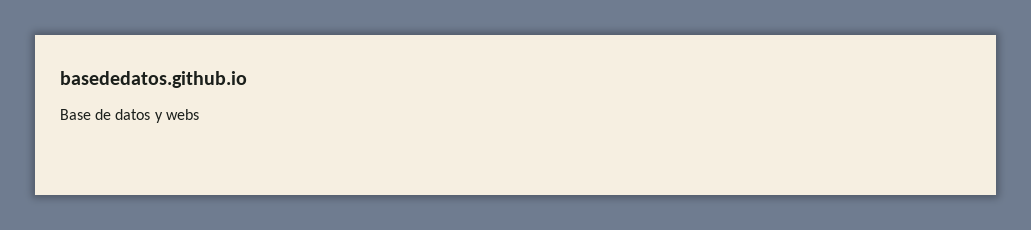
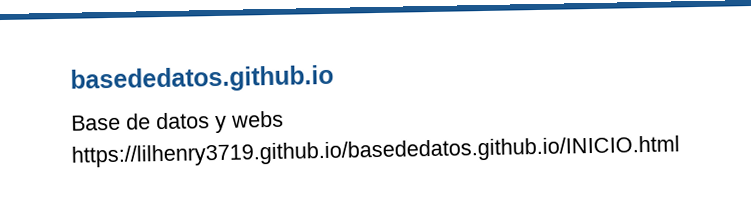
(199, 114) none -> [71,135,680,168] https://lilhenry3719.github.io/basededatos.github.io/INICIO.html

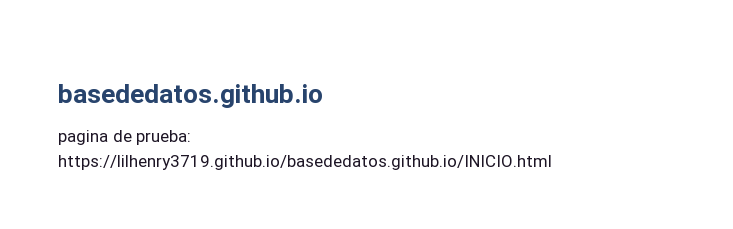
[71,110,284,134] Base de datos y webs -> [58,130,192,145] pagina de prueba:

